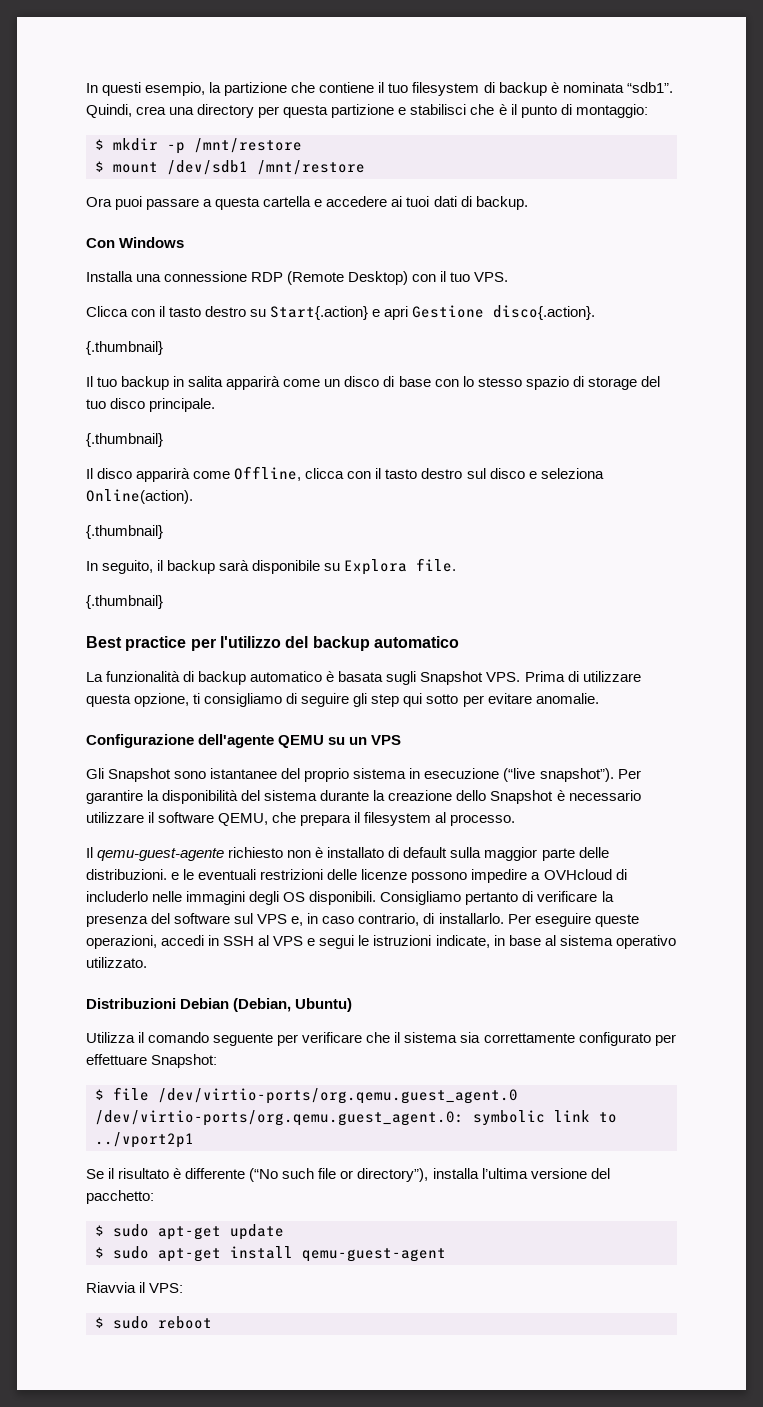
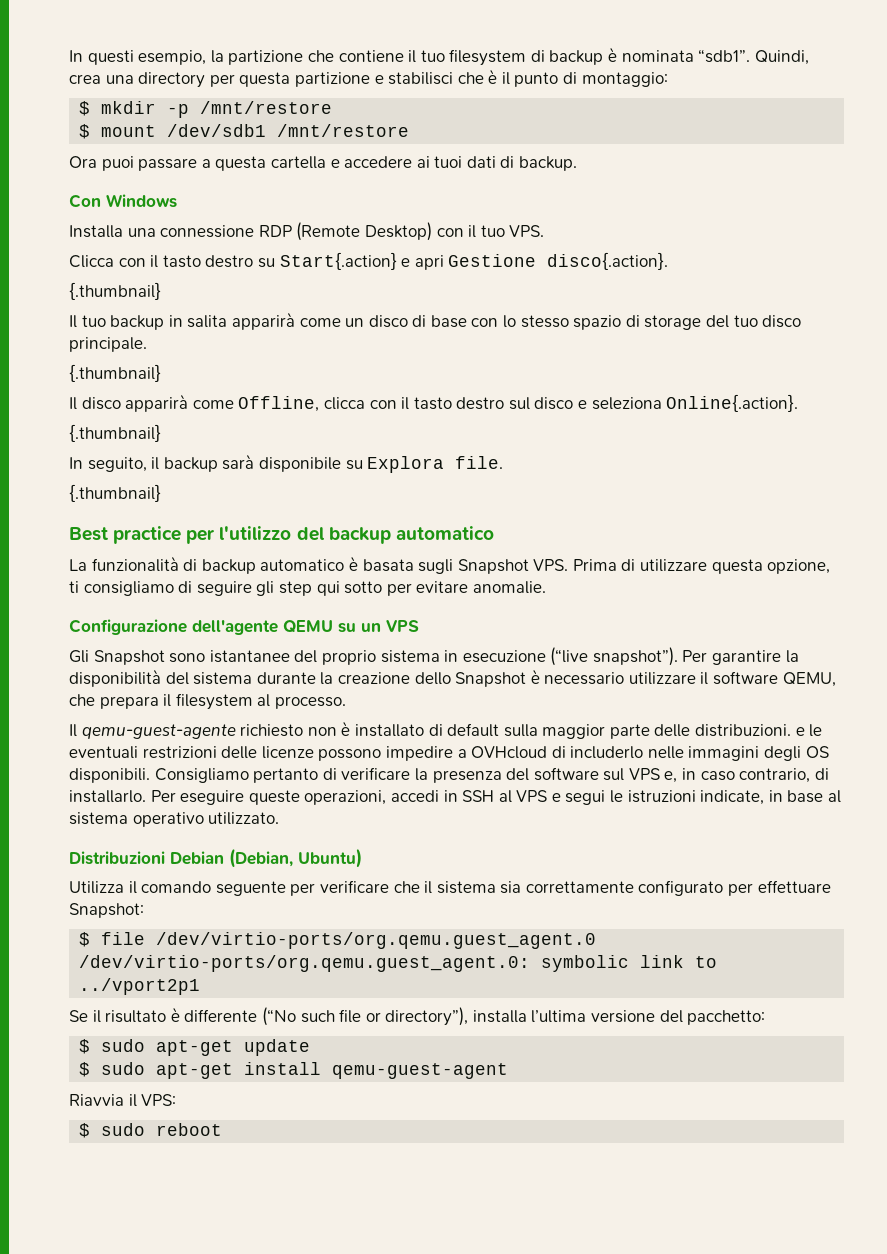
[86,489,193,504] Online(action). -> [666,394,799,412] Online{.action}.

